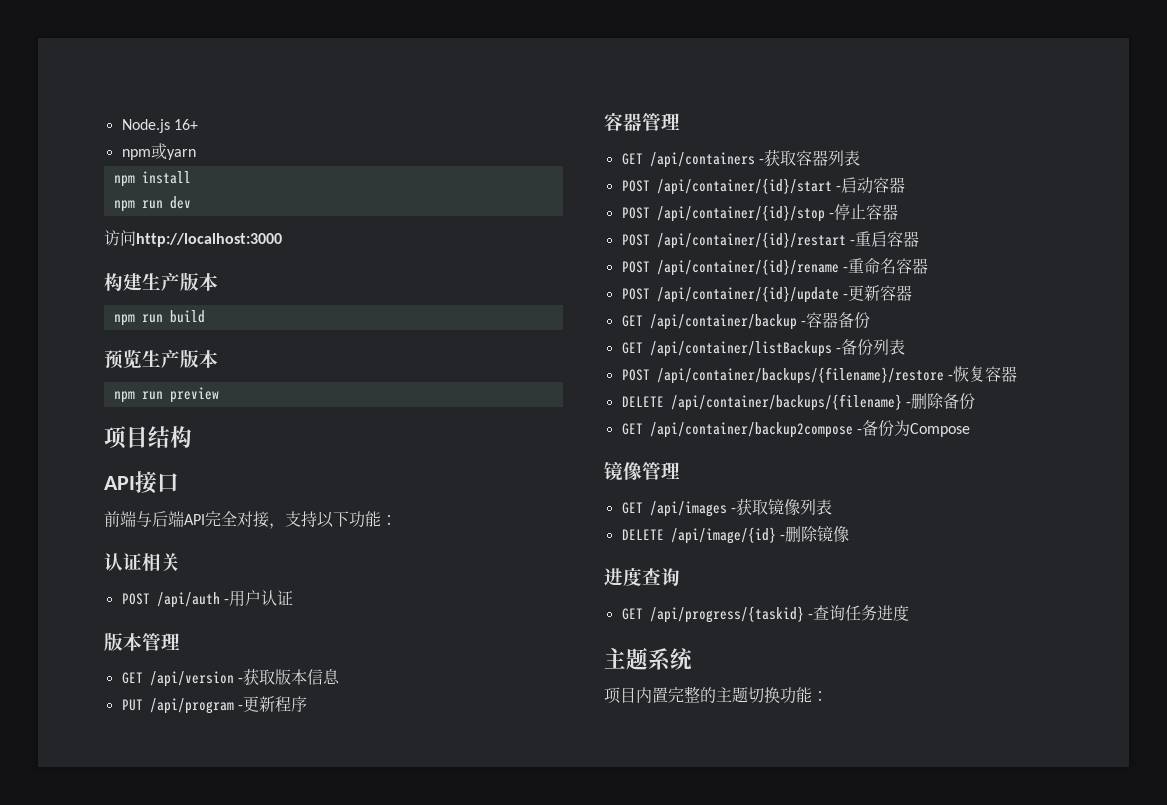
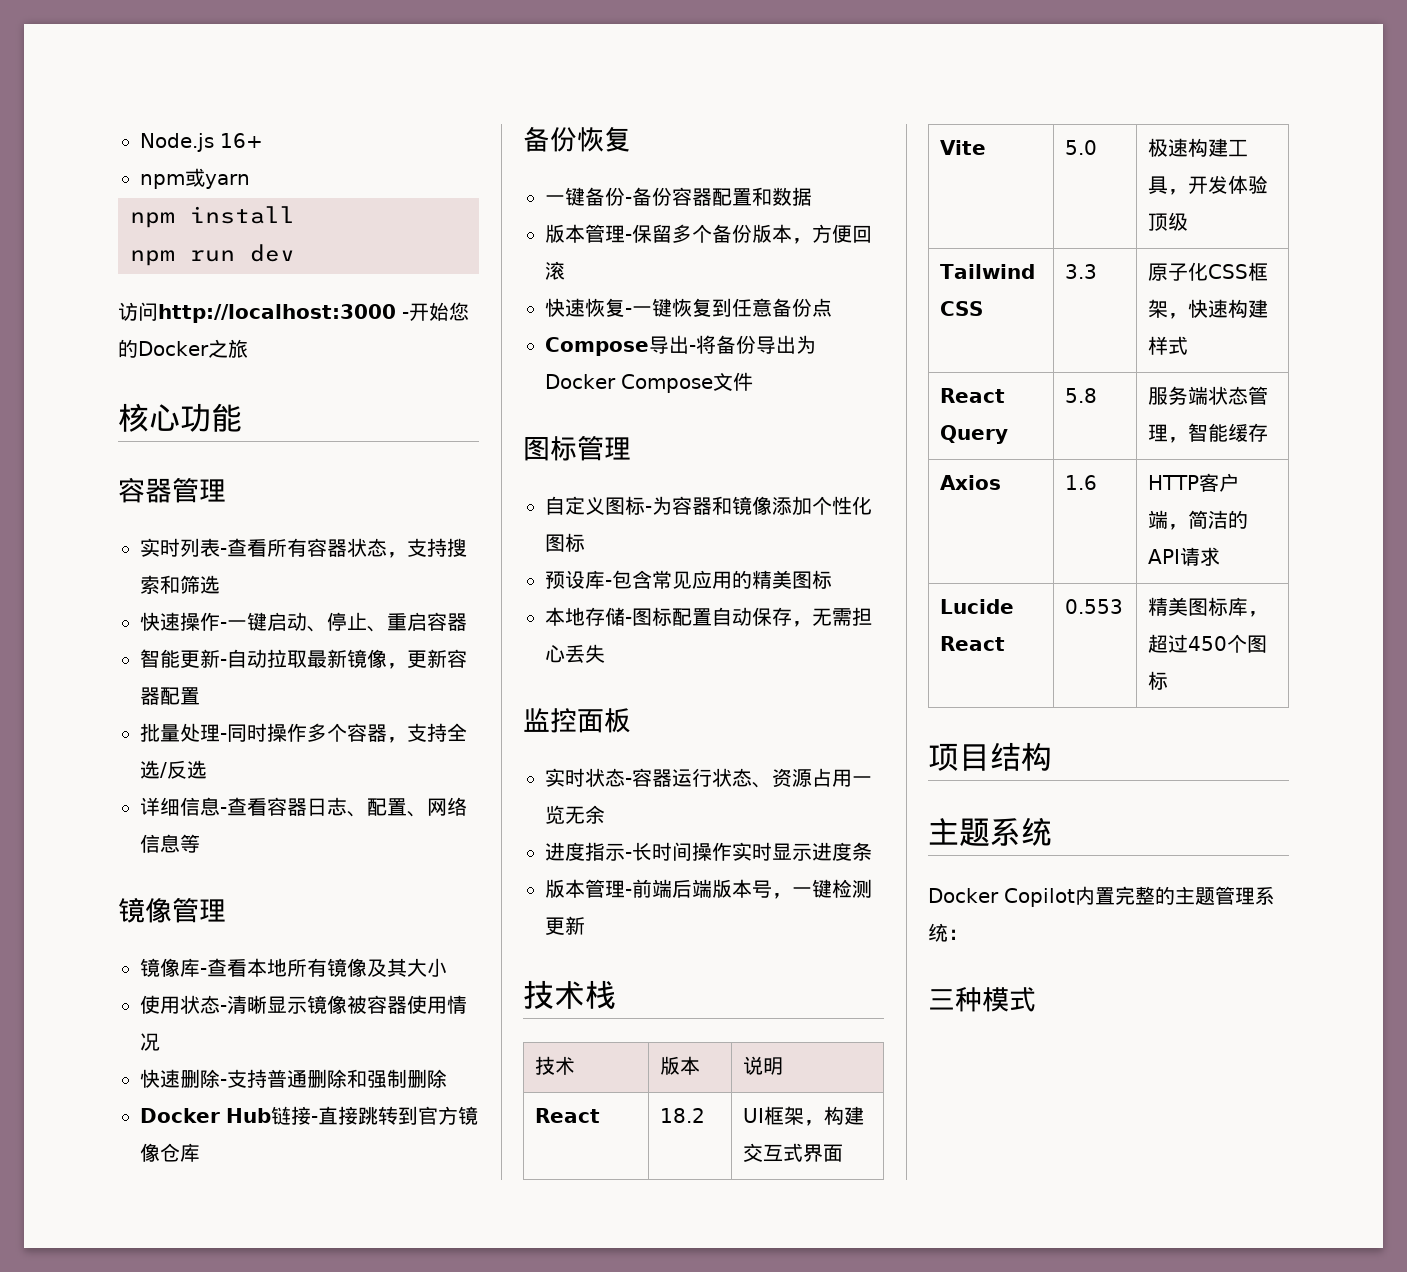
[104,272,218,291] [113,310,205,326] [104,349,218,369] [113,387,219,403] [104,426,192,449] [104,471,179,494] [104,511,397,529] [104,553,180,572] [121,590,293,608] [104,632,180,651] [121,668,340,687] [121,696,307,714] [604,113,680,131] [621,149,860,168] [621,177,905,195] [621,203,898,222] [621,231,919,249] [621,258,928,276] [621,285,912,303] [621,312,870,330] [621,339,905,357] [621,366,1017,384] [621,393,975,411] [621,420,970,438] [604,462,680,480] [621,498,832,517] [621,525,849,544] [604,568,680,586] [621,605,909,623] // 构建生产版本 // npm run build // 预览生产版本 // npm run preview // 项目结构 // API接口 // 前端与后端API完全对接，支持以下功能： // 认证相关 // POST /api/auth -用户认证 // 版本管理 // GET /api/version -获取版本信息 // PUT /api/program -更新程序 // 容器管理 // GET /api/containers -获取容器列表 // POST /api/container/{id}/start -启动容器 // POST /api/container/{id}/stop -停止容器 // POST /api/container/{id}/restart -重启容器 // POST /api/container/{id}/rename -重命名容器 // POST /api/container/{id}/update -更新容器 // GET /api/container/backup -容器备份 // GET /api/container/listBackups -备份列表 // POST /api/container/backups/{filename}/restore -恢复容器 // DELETE /api/container/backups/{filename} -删除备份 // GET /api/container/backup2compose -备份为Compose // 镜像管理 // GET /api/images -获取镜像列表 // DELETE /api/image/{id} -删除镜像 // 进度查询 // GET /api/progress/{taskid} -查询任务进度 -> [402,302,469,321] [118,339,248,358] [118,403,242,432] [118,477,226,503] [140,538,467,558] [140,575,220,594] [140,612,467,632] [140,649,467,669] [140,687,200,705] [140,723,467,743] [140,760,207,779] [140,797,467,817] [140,834,200,853] [118,897,226,923] [140,958,447,977] [140,995,467,1014] [140,1033,160,1051] [140,1069,447,1088] [140,1106,478,1125] [140,1143,200,1162] [523,126,631,152] [545,187,812,206] [545,224,872,244] [545,261,565,280] [545,298,832,317] [545,335,816,356] [545,372,753,393] [523,435,631,461] [545,496,872,516] [545,533,585,552] [545,570,832,589] [545,607,872,627] [545,644,605,663] [523,708,631,733] [545,768,872,788] [545,805,605,824] [545,842,872,861] [545,879,872,899] [545,916,585,935] [523,980,616,1009] [535,1056,576,1075] [660,1056,701,1075] [743,1056,784,1075] [535,1108,601,1123] [660,1108,706,1123] [743,1106,865,1126] [743,1143,844,1162] [940,140,987,155] [1065,140,1098,155] [1148,138,1249,157] [1148,175,1269,195] [1148,212,1189,231] [940,264,1036,279] [940,301,984,316] [1065,264,1098,279] [1148,262,1269,281] [1148,299,1269,319] [1148,336,1189,355] [940,388,1006,403] [940,425,1009,444] [1065,388,1098,403] [1148,386,1269,405] [1148,423,1269,443] [940,475,1002,490] [1065,475,1098,490] [1148,473,1240,492] [1148,510,1249,530] [1148,547,1221,566] [940,599,1015,614] [940,636,1006,651] [1065,599,1124,614] [1148,597,1269,617] [1148,634,1268,653] [1148,671,1169,690] [928,742,1052,771] -开始您的Docker之旅 // 核心功能 // 容器管理 // 实时列表-查看所有容器状态，支持搜索和筛选 // 快速操作-一键启动、停止、重启容器 // 智能更新-自动拉取最新镜像，更新容器配置 // 批量处理-同时操作多个容器，支持全选/反选 // 详细信息-查看容器日志、配置、网络信息等 // 镜像管理 // 镜像库-查看本地所有镜像及其大小 // 使用状态-清晰显示镜像被容器使用情况 // 快速删除-支持普通删除和强制删除 // Docker Hub链接-直接跳转到官方镜像仓库 // 备份恢复 // 一键备份-备份容器配置和数据 // 版本管理-保留多个备份版本，方便回滚 // 快速恢复-一键恢复到任意备份点 // Compose导出-将备份导出为Docker Compose文件 // 图标管理 // 自定义图标-为容器和镜像添加个性化图标 // 预设库-包含常见应用的精美图标 // 本地存储-图标配置自动保存，无需担心丢失 // 监控面板 // 实时状态-容器运行状态、资源占用一览无余 // 进度指示-长时间操作实时显示进度条 // 版本管理-前端后端版本号，一键检测更新 // 技术栈 // 技术 | 版本 | 说明 // React | 18.2 | UI框架，构建交互式界面 // Vite | 5.0 | 极速构建工具，开发体验顶级 // Tailwind CSS | 3.3 | 原子化CSS框架，快速构建样式 // React Query | 5.8 | 服务端状态管理，智能缓存 // Axios | 1.6 | HTTP客户端，简洁的API请求 // Lucide React | 0.553 | 精美图标库，超过450个图标 // 项目结构
[604,687,636,704] 项目 -> [928,888,1075,907] Docker Copilot
[748,687,828,704] 切换功能： -> [1214,886,1275,905] [928,923,968,942] [928,987,1036,1012] 管理系统： // 三种模式

